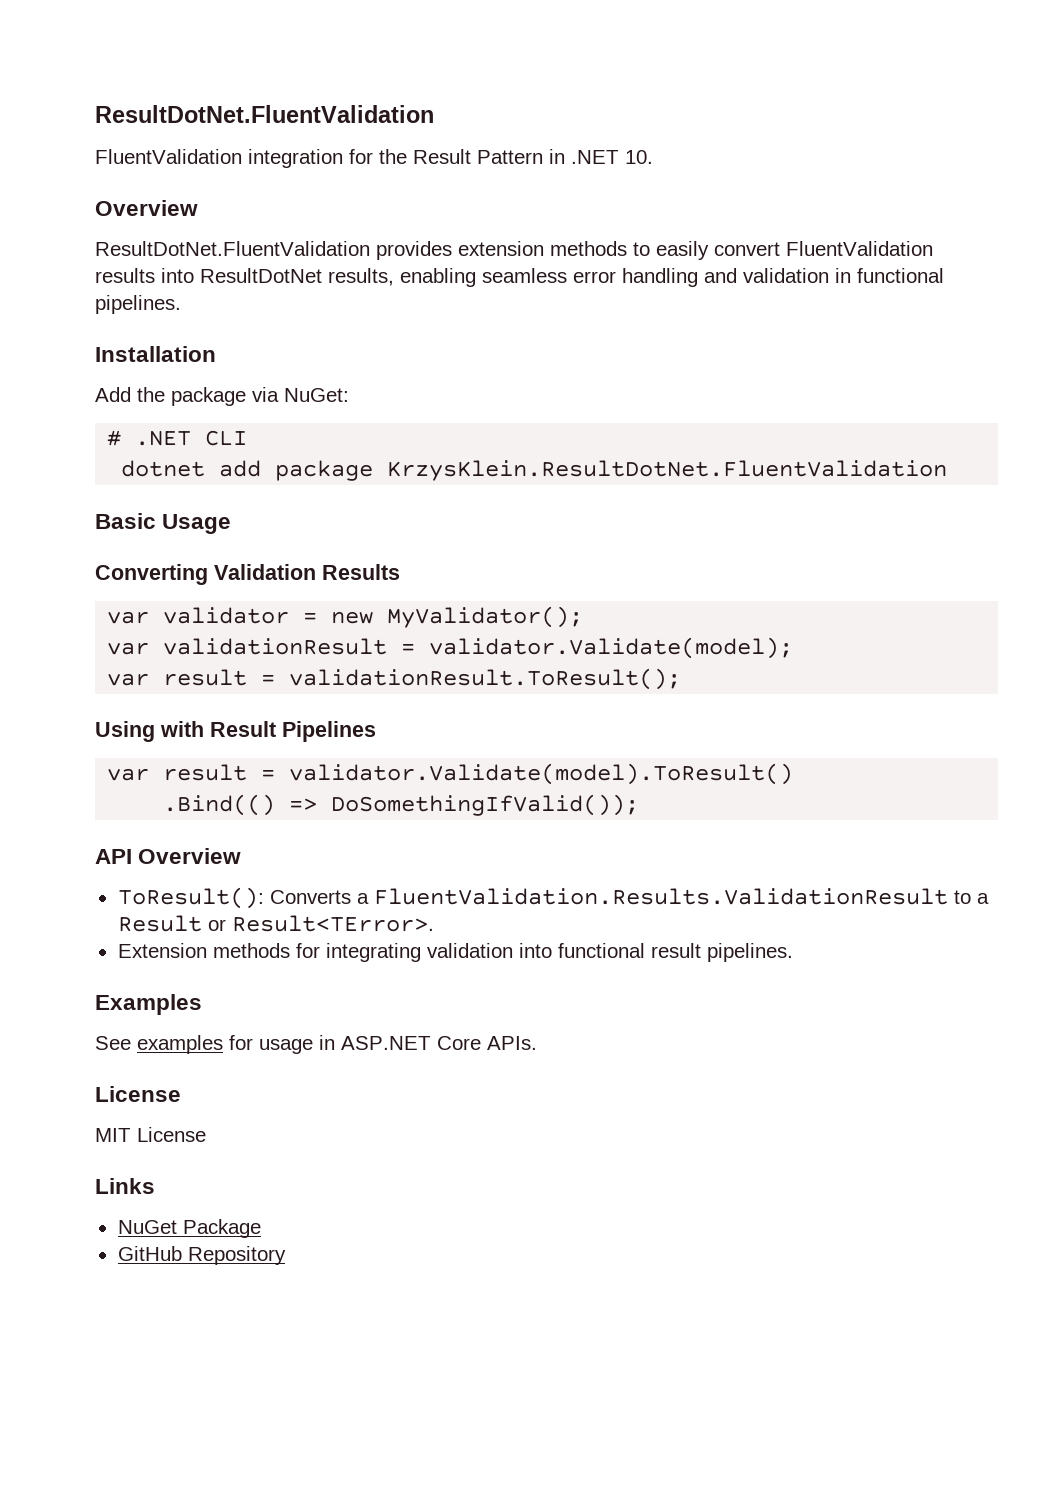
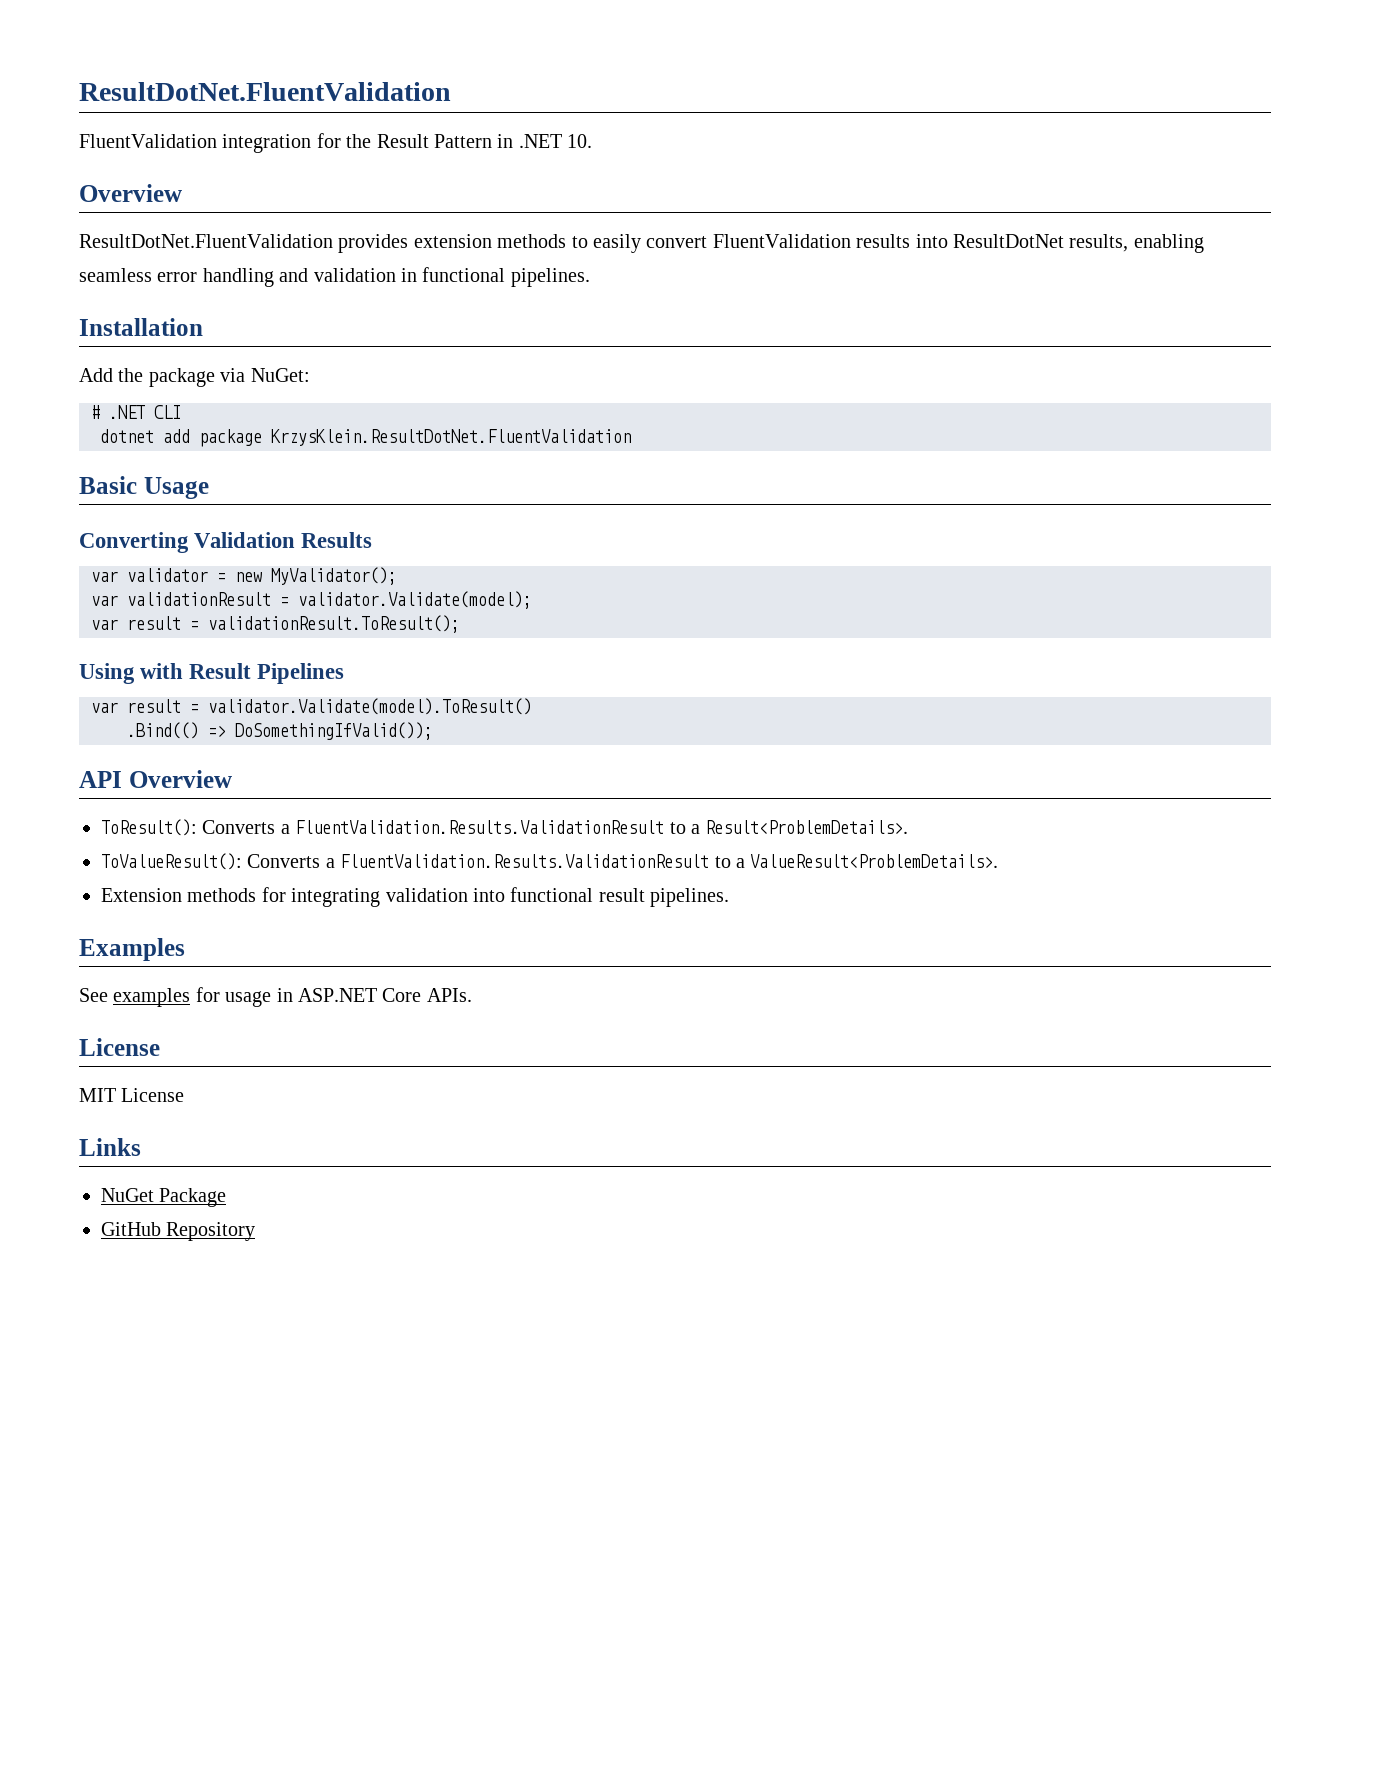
[117,915,434,932] Result or Result<TError>. -> [705,820,909,834] [101,853,999,870] Result<ProblemDetails>. // ToValueResult(): Converts a FluentValidation.Results.ValidationResult to a ValueResult<ProblemDetails>.

